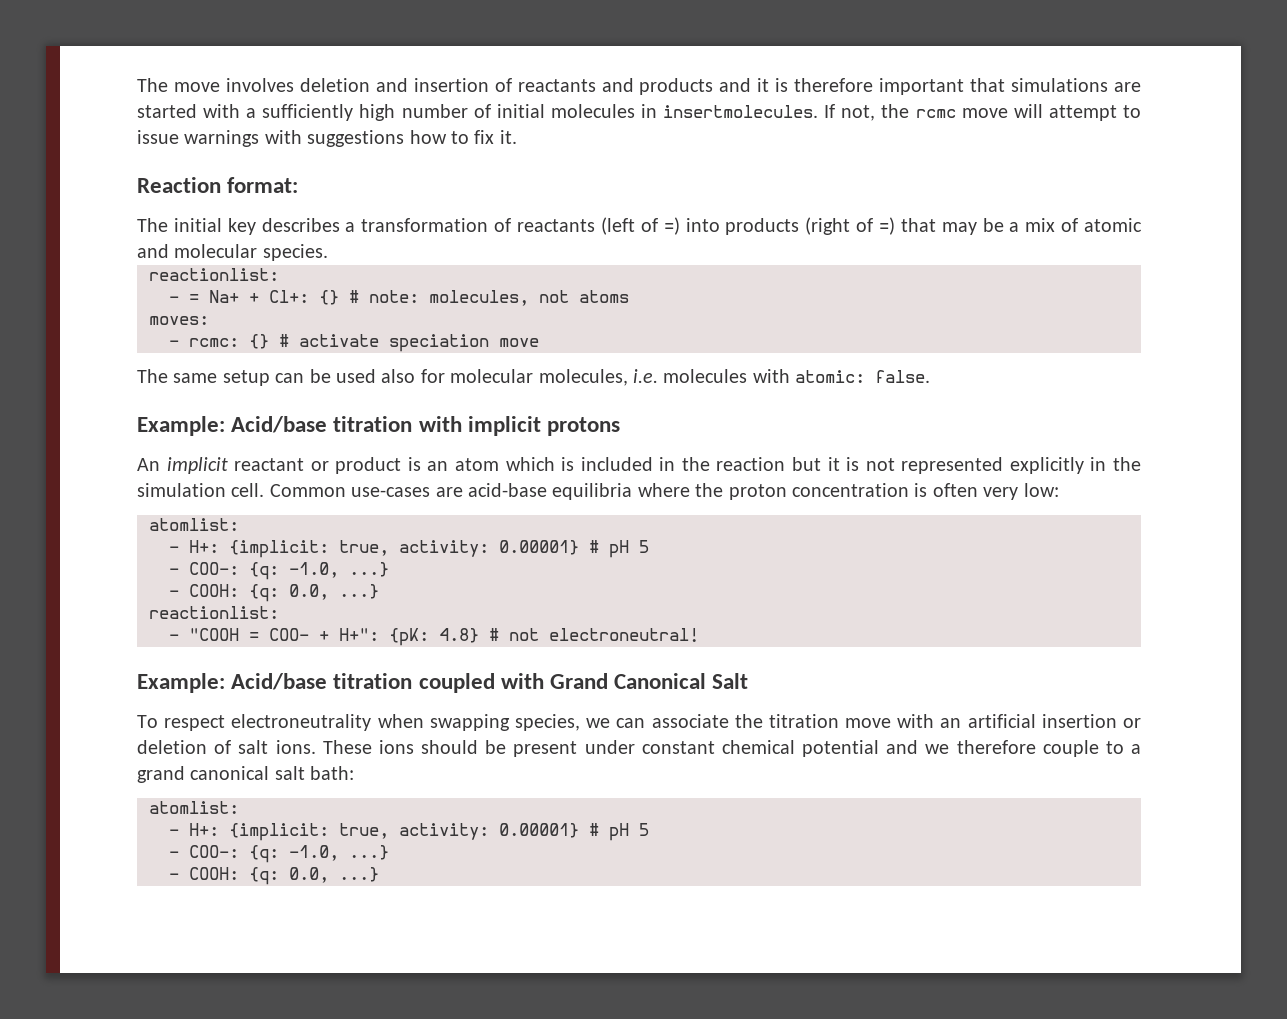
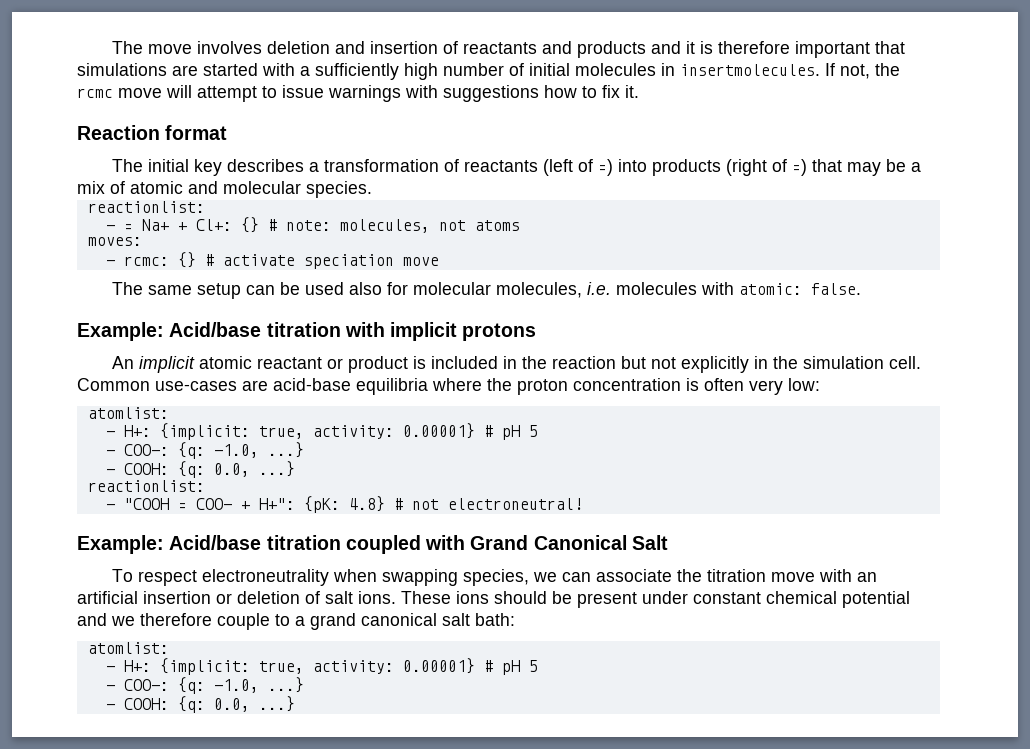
[227,177,299,193] format: -> [165,125,228,140] format
(228, 465) none -> [199,356,253,369] atomic
[427,457,575,471] an atom which is -> (427, 362) none
[827,457,1004,474] it is not represented -> [651,357,677,369] not

